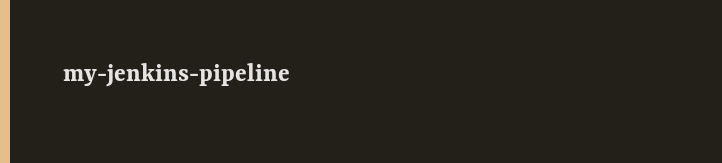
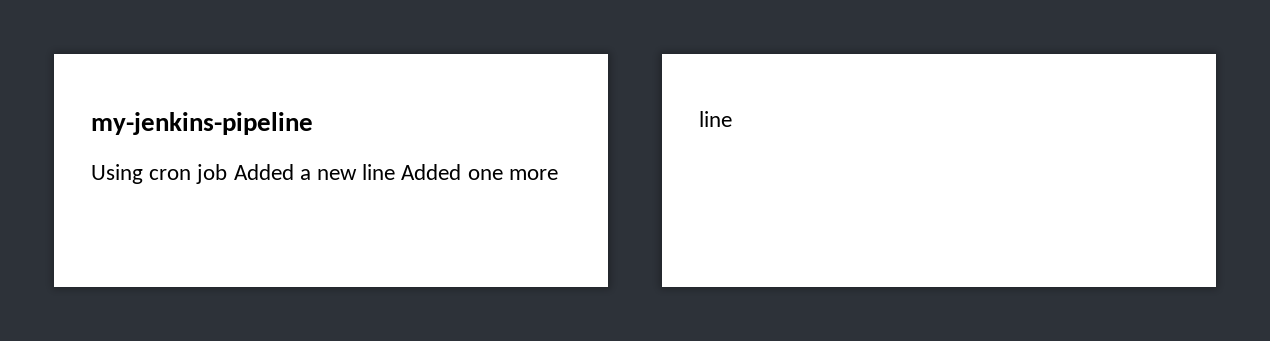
(290, 75) none -> [91,164,558,184] [699,111,732,127] // Using cron job Added a new line Added one more line

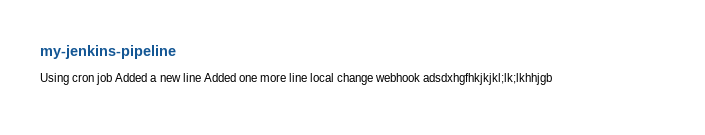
(732, 119) none -> [310,73,553,85] local change webhook adsdxhgfhkjkjkl;lk;lkhhjgb

